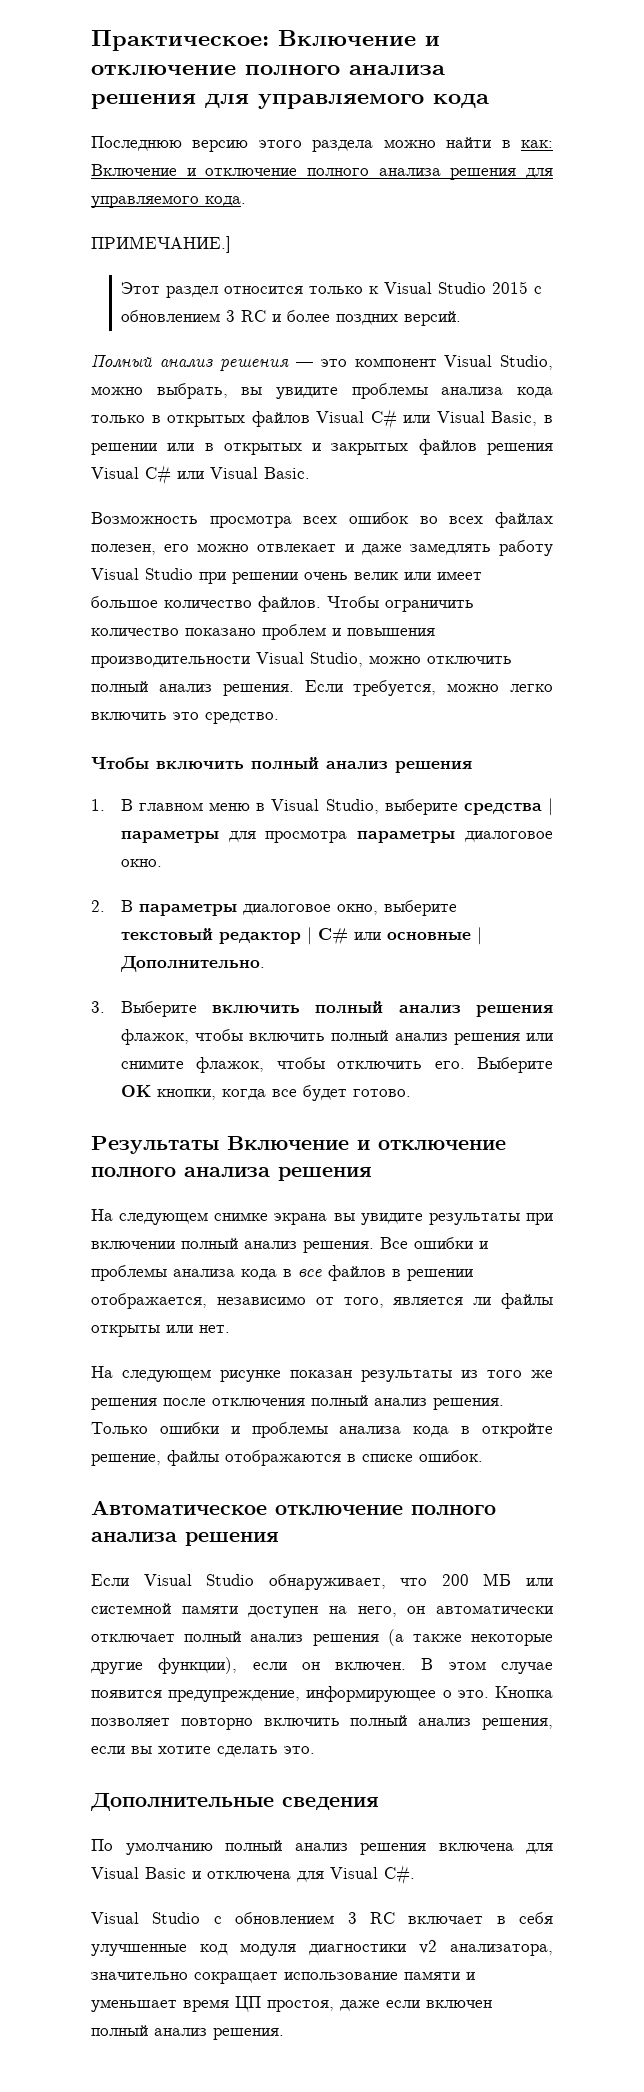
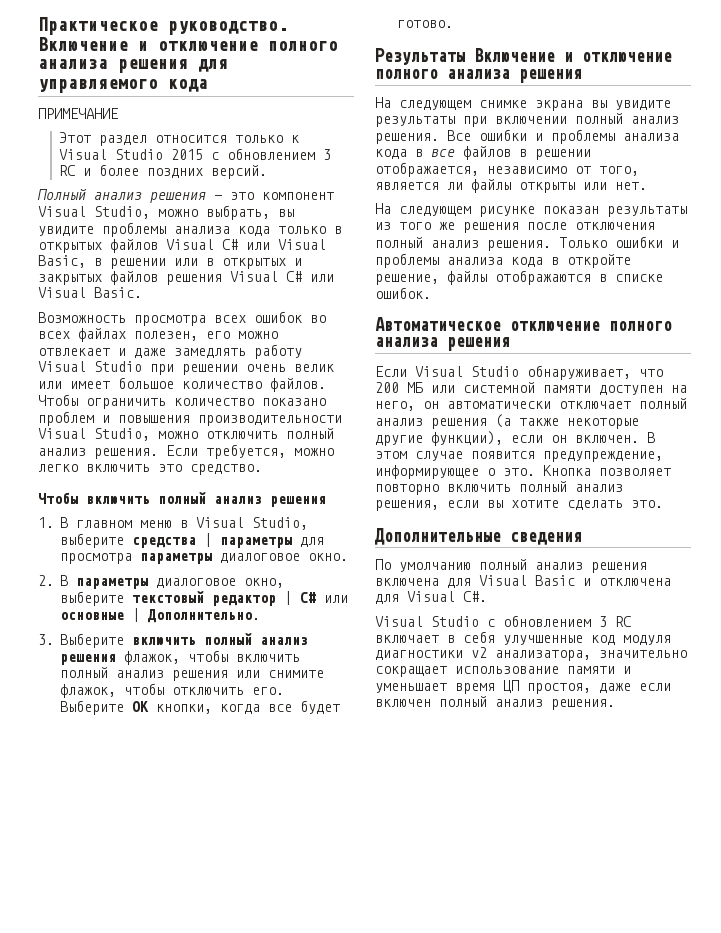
[91,30,269,51] Практическое: -> [38,17,288,35] Практическое руководство.
[91,136,553,152] [91,164,553,180] [91,195,246,208] [91,236,231,253] Последнюю версию этого раздела можно найти в как: Включение и отключение полного анализа решения для управляемого кода. // ПРИМЕЧАНИЕ.] -> [38,108,118,119] ПРИМЕЧАНИЕ

